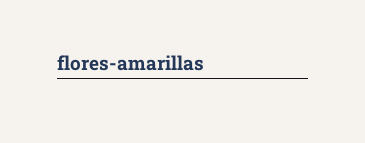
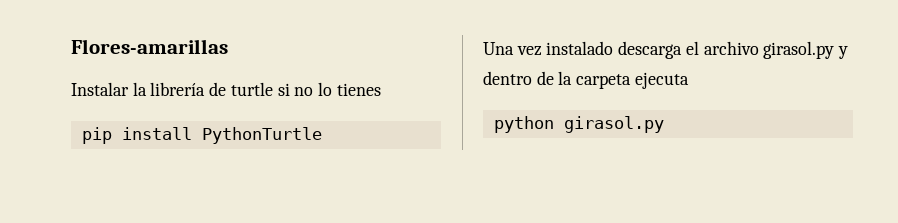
[57,55,204,71] flores-amarillas -> [71,39,228,54] [71,82,381,96] [81,127,322,144] [483,41,849,59] [483,71,689,89] [493,116,664,133] Flores-amarillas // Instalar la librería de turtle si no lo tienes // pip install PythonTurtle // Una vez instalado descarga el archivo girasol.py y dentro de la carpeta ejecuta // python girasol.py

